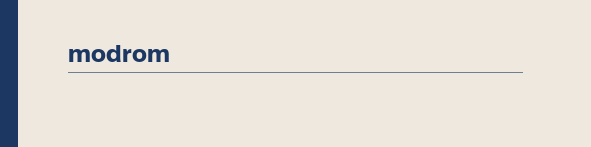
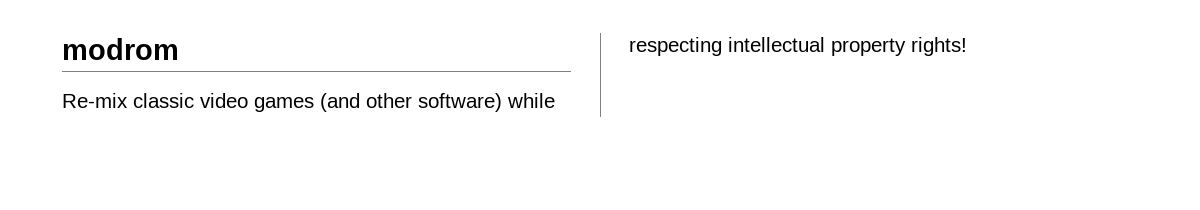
(170, 53) none -> [62,93,555,112] [629,37,967,56] // Re-mix classic video games (and other software) while respecting intellectual property rights!

